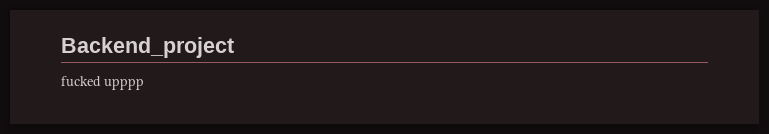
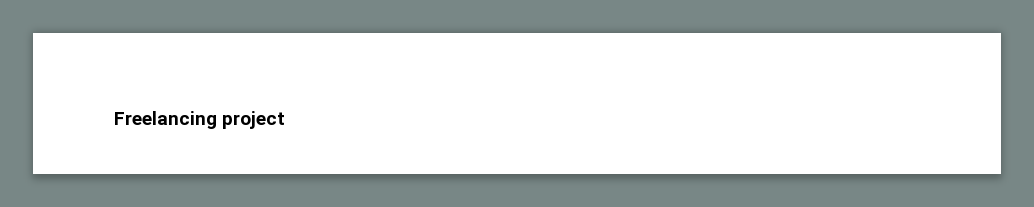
[61,37,234,58] [61,76,144,90] Backend_project // fucked upppp -> [114,111,286,129] Freelancing project

